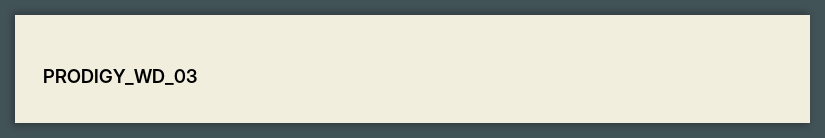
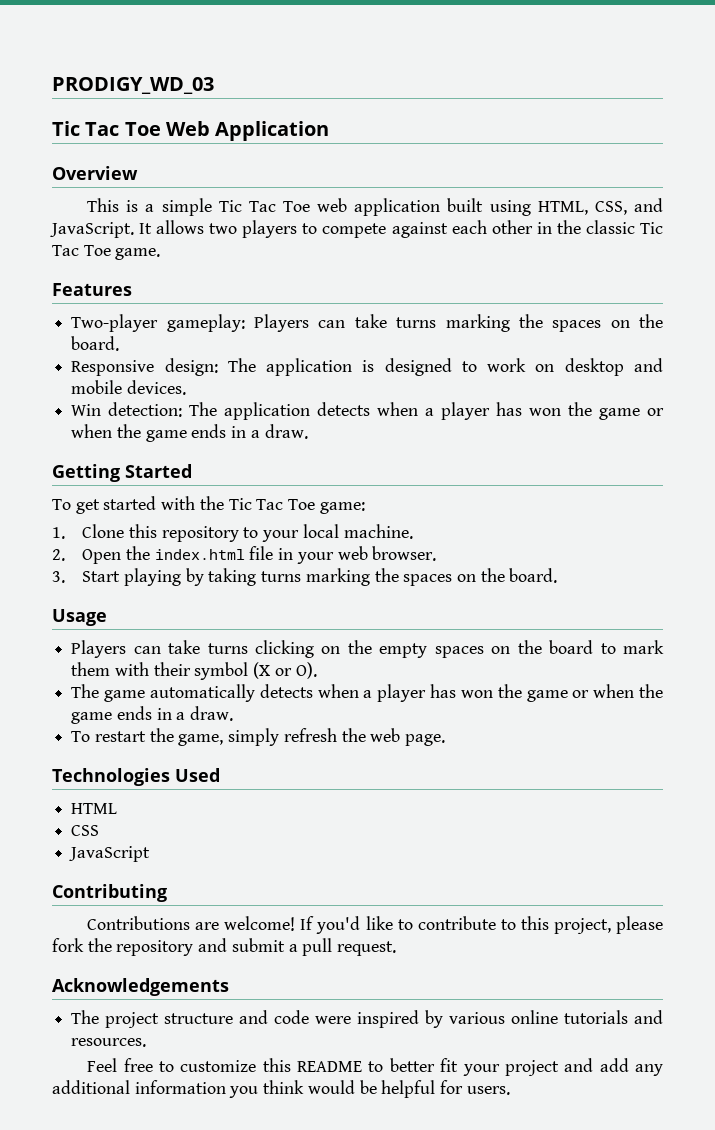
(197, 77) none -> [52,121,330,141] [52,166,138,180] [87,198,664,216] [50,220,664,238] [52,245,161,260] [52,283,132,296] [71,314,663,332] [71,336,120,351] [71,358,663,376] [71,380,186,395] [71,402,664,420] [71,424,308,442] [52,464,192,482] [52,496,365,514] [52,524,413,542] [52,546,437,564] [52,568,558,586] [52,609,107,626] [71,640,664,658] [71,662,317,680] [71,684,664,702] [71,706,234,724] [71,728,446,746] [52,768,220,786] [71,803,118,814] [71,825,100,836] [69,846,151,862] [52,884,167,902] [87,916,663,934] [52,938,397,956] [52,978,229,996] [71,1010,664,1028] [71,1038,147,1047] [87,1058,663,1076] [52,1080,510,1098] // Tic Tac Toe Web Application // Overview // This is a simple Tic Tac Toe web application built using HTML, CSS, and JavaScript. It allows two players to compete against each other in the classic Tic Tac Toe game. // Features // Two-player gameplay: Players can take turns marking the spaces on the board. // Responsive design: The application is designed to work on desktop and mobile devices. // Win detection: The application detects when a player has won the game or when the game ends in a draw. // Getting Started // To get started with the Tic Tac Toe game: // 1. Clone this repository to your local machine. // 2. Open the index.html file in your web browser. // 3. Start playing by taking turns marking the spaces on the board. // Usage // Players can take turns clicking on the empty spaces on the board to mark them with their symbol (X or O). // The game automatically detects when a player has won the game or when the game ends in a draw. // To restart the game, simply refresh the web page. // Technologies Used // HTML // CSS // JavaScript // Contributing // Contributions are welcome! If you'd like to contribute to this project, please fork the repository and submit a pull request. // Acknowledgements // The project structure and code were inspired by various online tutorials and resources. // Feel free to customize this README to better fit your project and add any additional information you think would be helpful for users.

